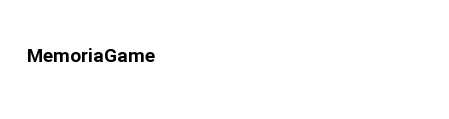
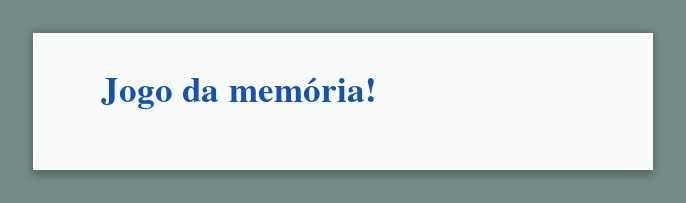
[27,48,155,62] MemoriaGame -> [101,77,377,110] Jogo da memória!

